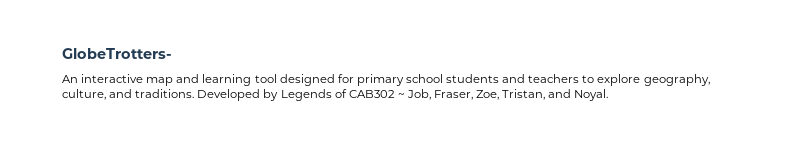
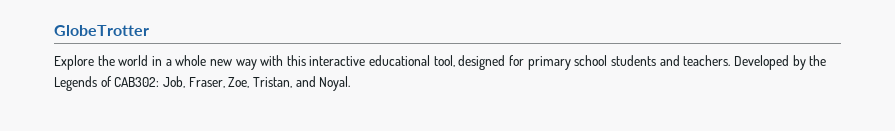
[62,48,172,59] [62,74,277,86] GlobeTrotters- // An interactive map and learning tool -> [54,25,149,36] [54,55,455,70] GlobeTrotter // Explore the world in a whole new way with this interactive educational tool,
[528,74,710,86] [62,89,195,100] teachers to explore geography, culture, and traditions. -> [683,55,731,66] teachers.
(279, 95) none -> [809,55,827,66] the
[348,90,405,98] CAB302 ~ -> [114,77,160,87] CAB302:

